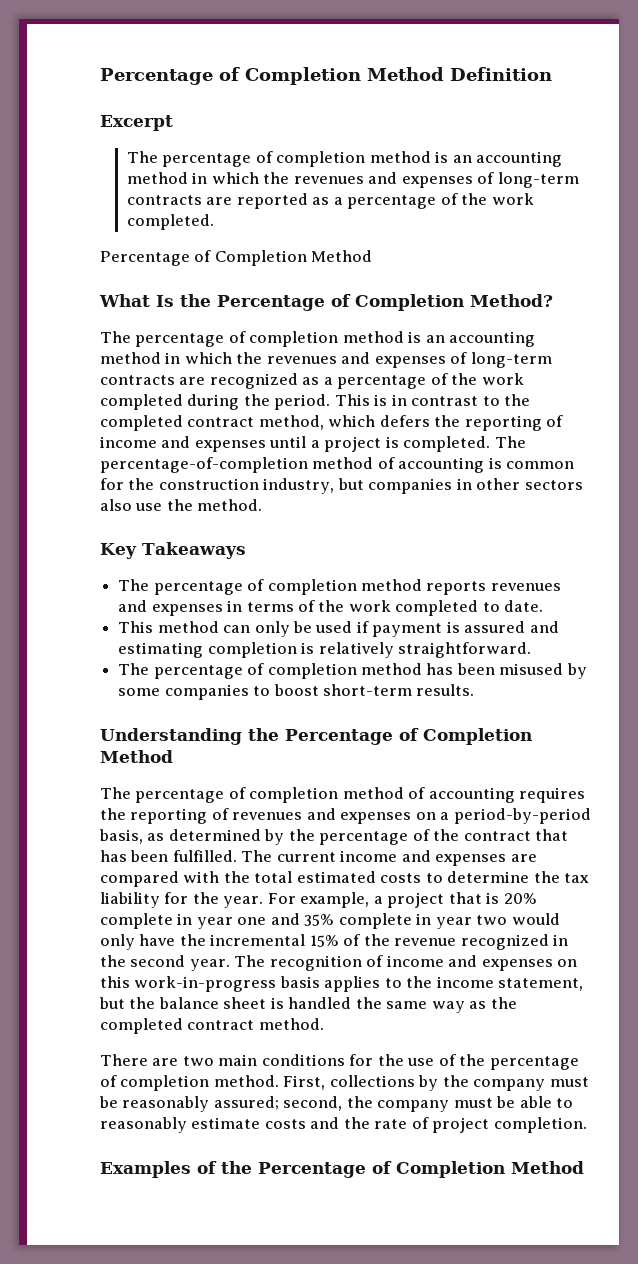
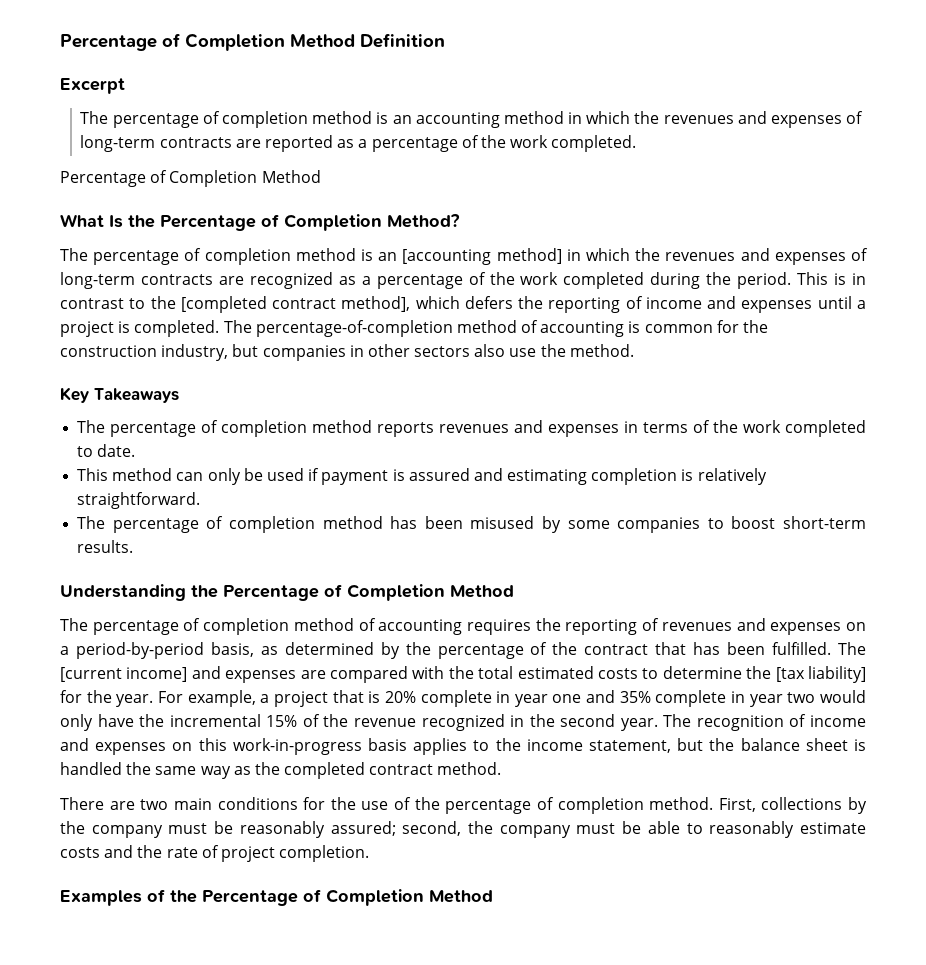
[449,331,536,347] [100,352,161,364] accounting method -> [402,248,562,265] [accounting method]
[100,415,324,431] completed contract method, -> [180,296,411,313] [completed contract method],
[276,850,398,862] current income -> [60,667,188,682] [current income]
[564,873,590,883] [100,892,160,908] tax liability -> [775,666,866,683] [tax liability]

